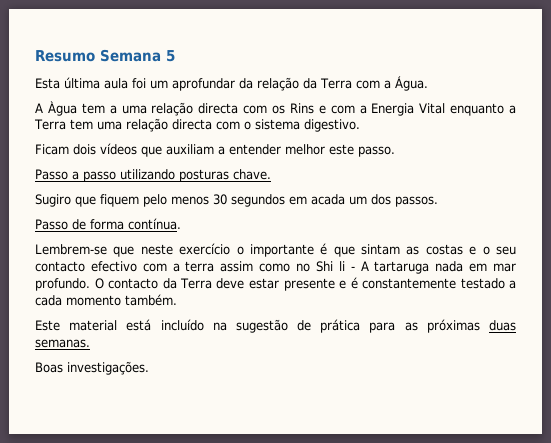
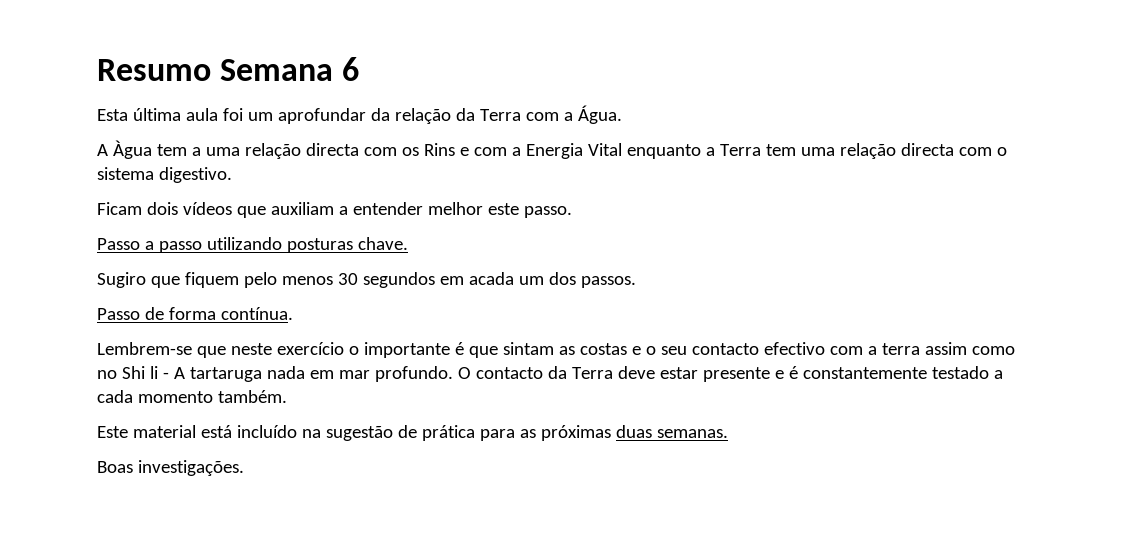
[166,50,175,62] 5 -> [342,57,360,81] 6

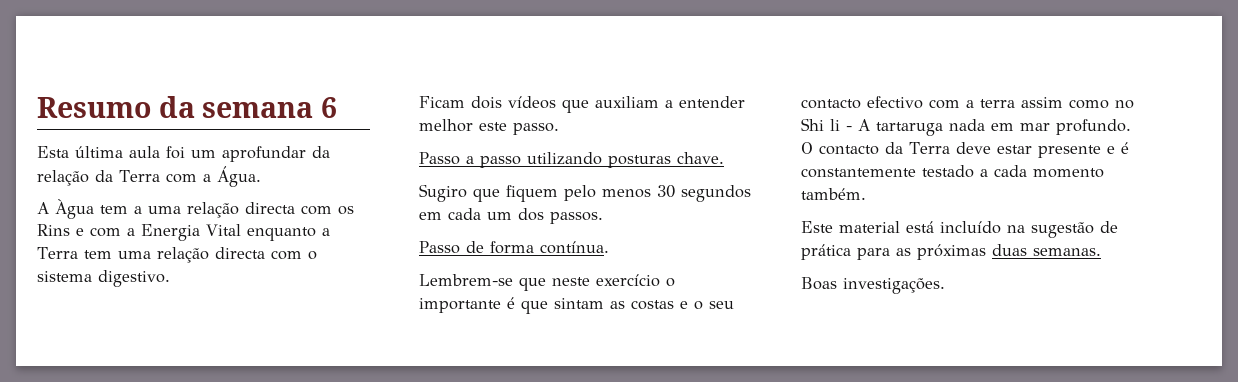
[220,59,334,81] Semana -> [158,96,314,118] da semana
[468,272,514,285] acada -> [448,208,481,220] cada

